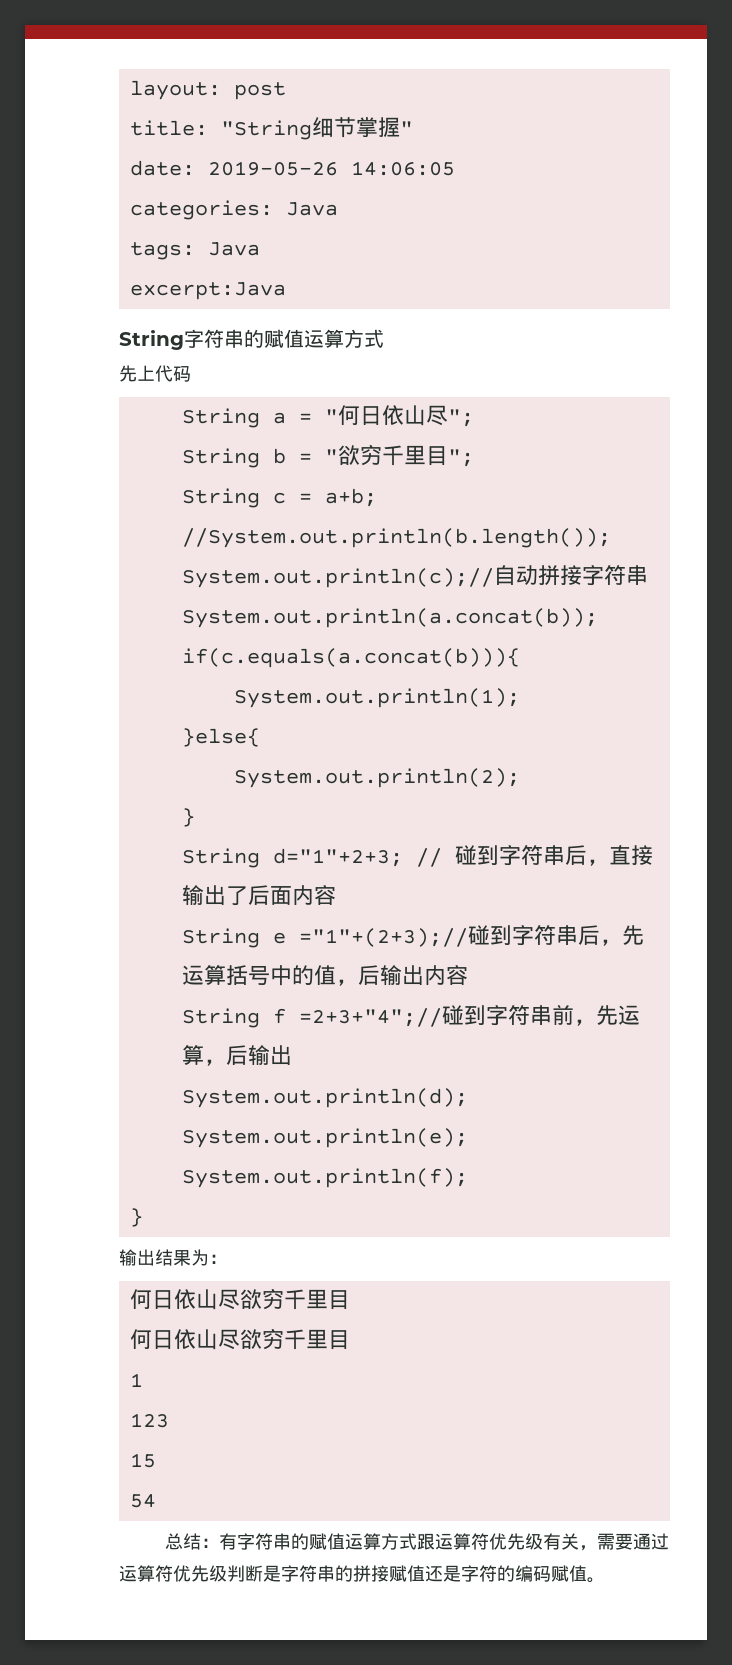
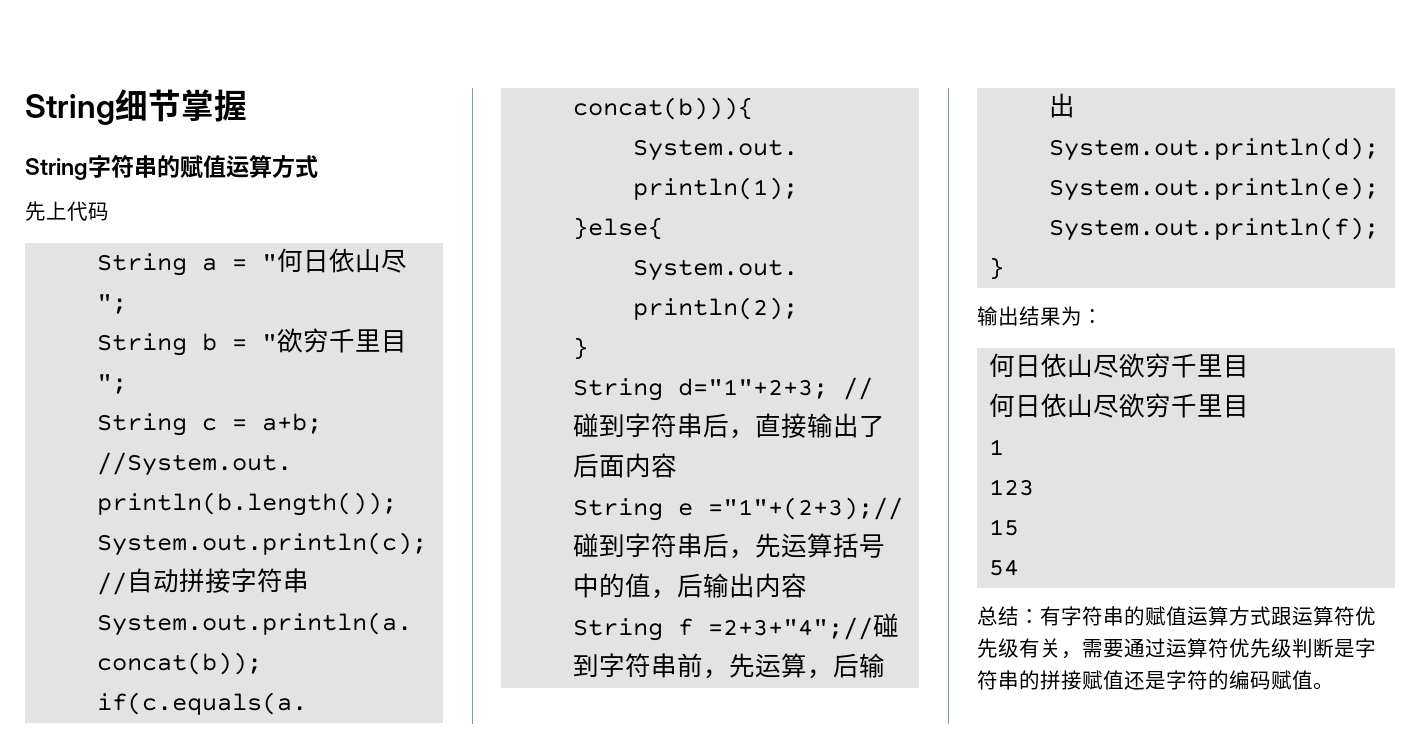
[129,80,286,100] [129,117,413,140] [129,160,455,176] [129,200,338,220] [129,242,260,260] [129,282,286,300] layout: post // title: "String细节掌握" // date: 2019-05-26 14:06:05 // categories: Java // tags: Java // excerpt:Java -> [25,89,247,125] String细节掌握

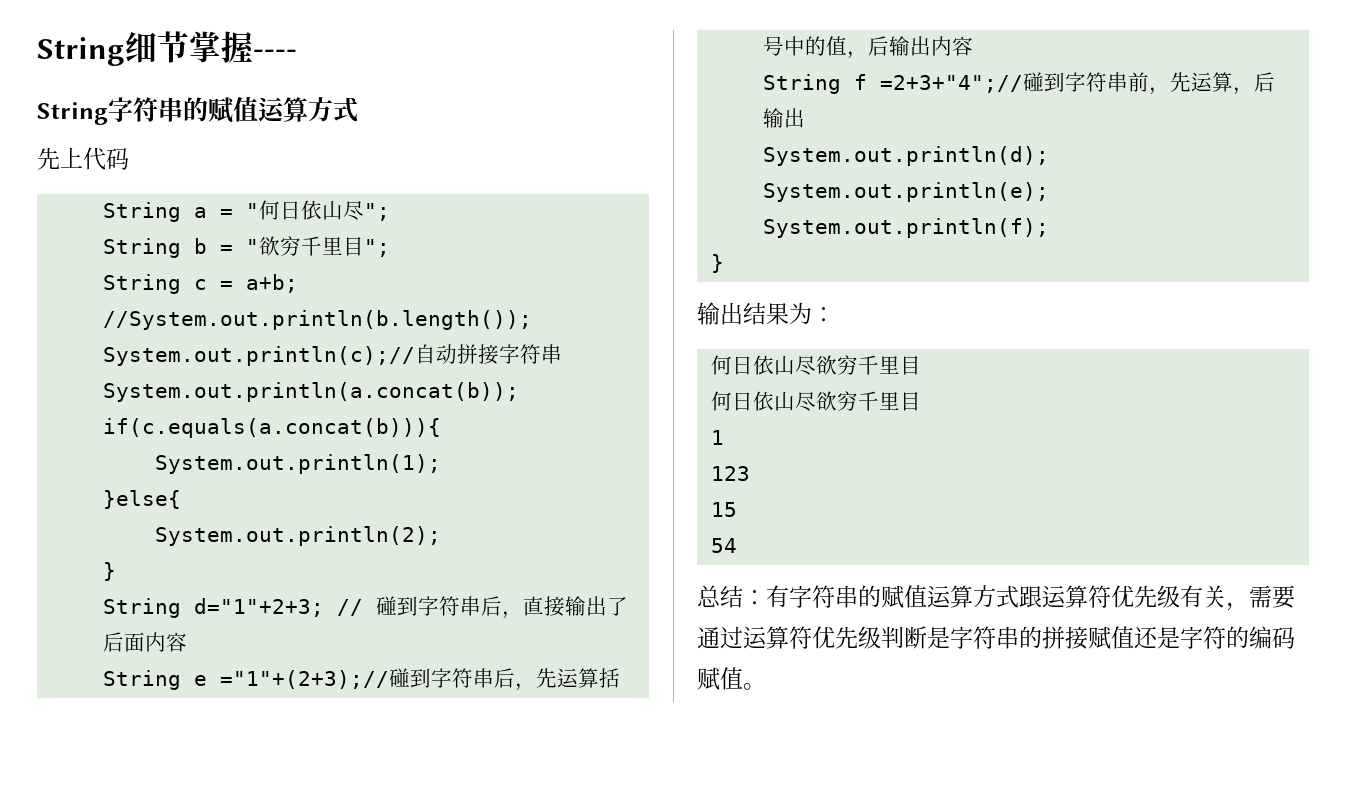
(247, 105) none -> [253,49,297,59] ----

